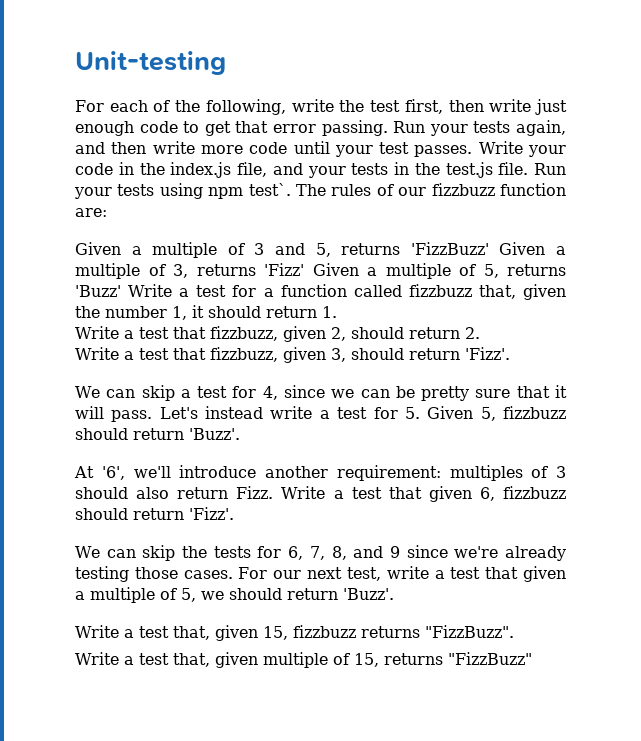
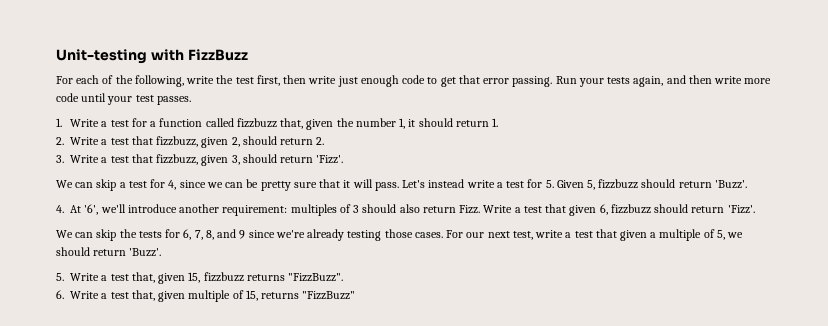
(226, 63) none -> [150,49,248,61] with FizzBuzz
[478,141,566,157] [75,162,566,178] [74,183,566,199] [75,208,107,217] [75,242,566,258] [75,263,566,279] [75,285,121,297] Write your code in the index.js file, and your tests in the test.js file. Run your tests using npm test`. The rules of our fizzbuzz function are: // Given a multiple of 3 and 5, returns 'FizzBuzz' Given a multiple of 3, returns 'Fizz' Given a multiple of 5, returns 'Buzz' -> [56,118,62,127] // 1.
(337, 312) none -> [56,137,64,145] 2.
(480, 333) none -> [56,155,64,163] 3.
(240, 434) none -> [56,205,64,213] 4.
(394, 594) none -> [56,273,64,281] 5.
(514, 631) none -> [56,290,64,299] 6.

